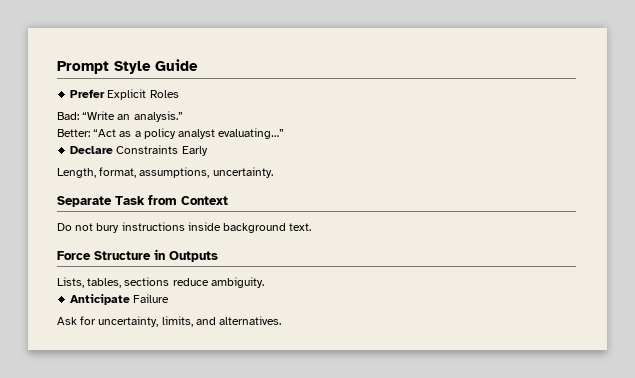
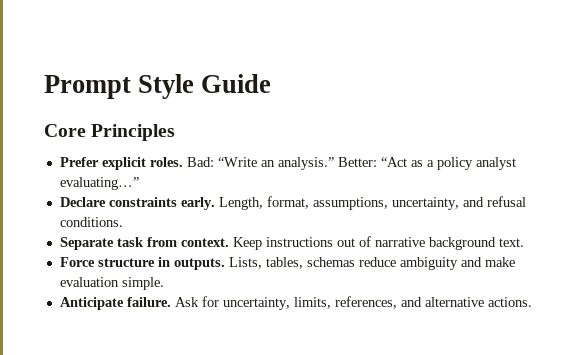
(198, 65) none -> [44,124,176,141] // Core Principles
[107,89,179,100] Explicit Roles // -> [101,157,183,170] explicit roles.
(183, 116) // -> (334, 163) none
[116,145,208,156] Constraints Early // -> [108,197,215,210] constraints early.
[212,167,273,178] [57,195,228,207] [57,222,312,233] [57,249,218,262] [57,277,264,288] uncertainty. // Separate Task from Context // Do not bury instructions inside background text. // Force Structure in Outputs // Lists, tables, sections reduce ambiguity. -> [391,196,526,210] [59,217,123,227] [59,236,524,250] [59,257,515,270] [59,277,164,290] uncertainty, and refusal conditions. // Separate task from context. Keep instructions out of narrative background text. // Force structure in outputs. Lists, tables, schemas reduce ambiguity and make evaluation simple.
[133,294,170,303] Failure // -> [126,297,171,307] failure.
[195,316,282,325] and alternatives. -> [334,296,532,309] references, and alternative actions.

